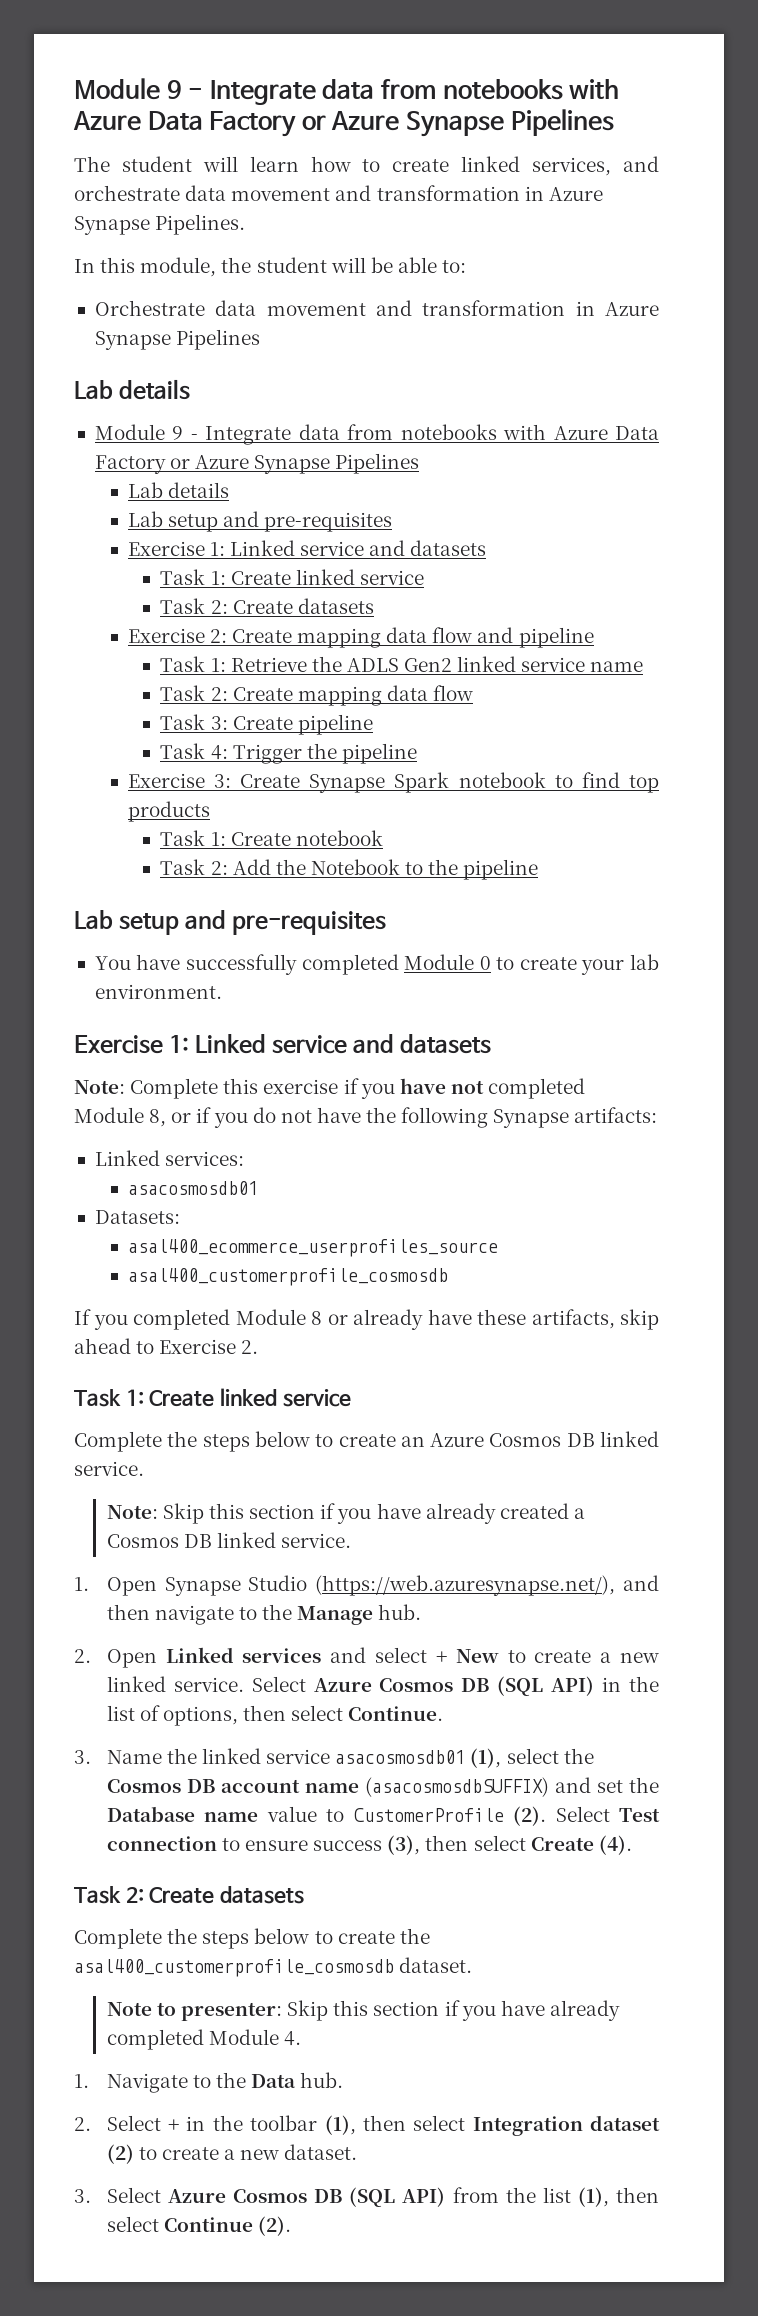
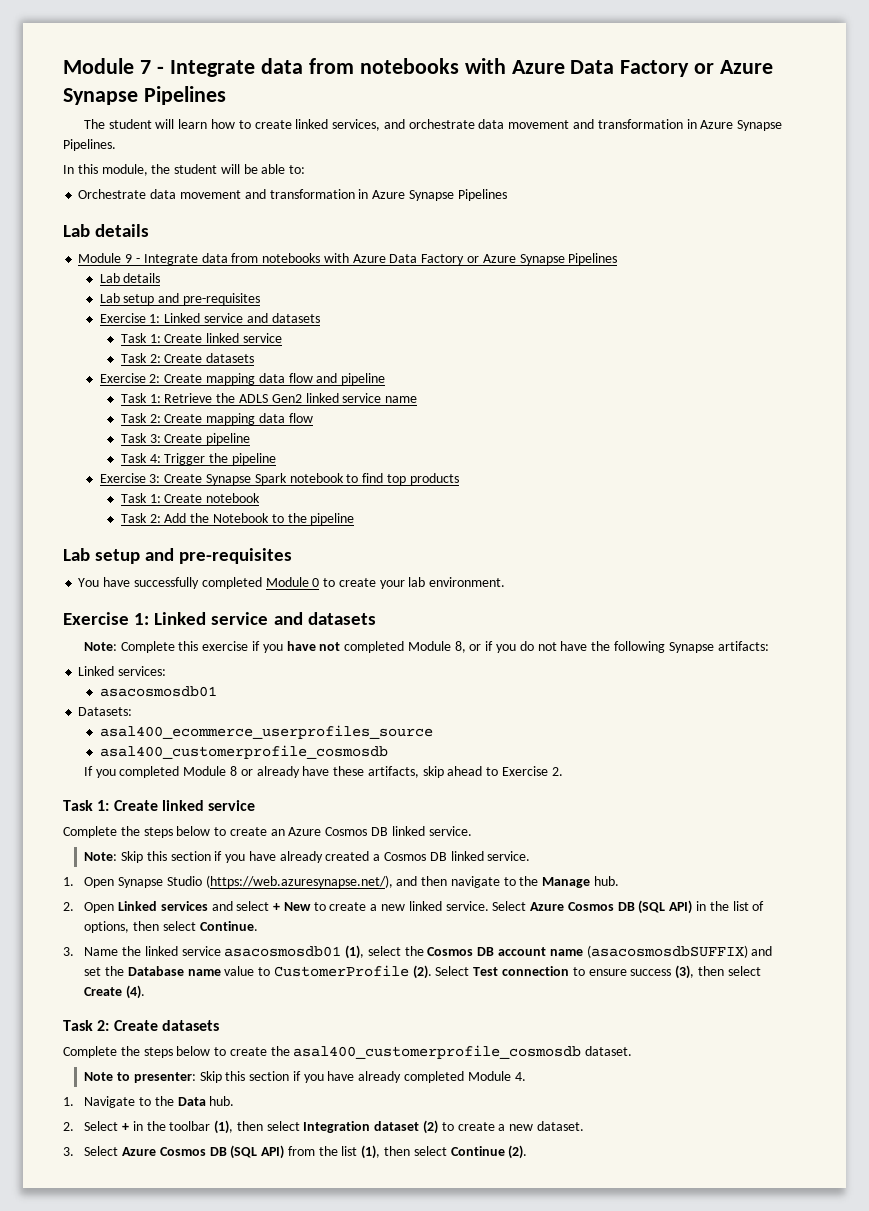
[74,78,182,100] Module 9 -> [63,58,151,74] Module 7

